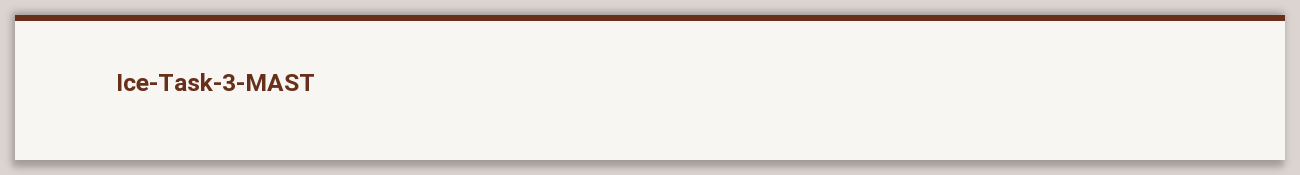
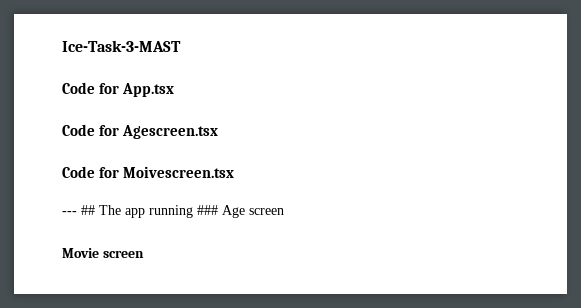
(315, 82) none -> [62,82,175,97] [62,124,219,139] [62,166,235,178] [62,205,284,218] [62,248,144,258] // Code for App.tsx // Code for Agescreen.tsx // Code for Moivescreen.tsx // --- ## The app running ### Age screen // Movie screen

